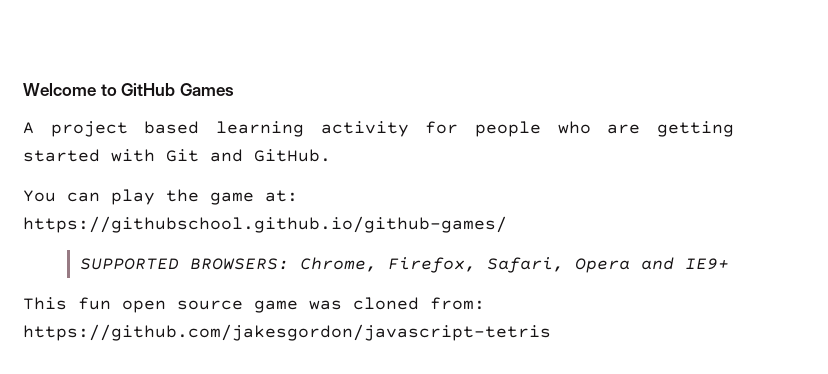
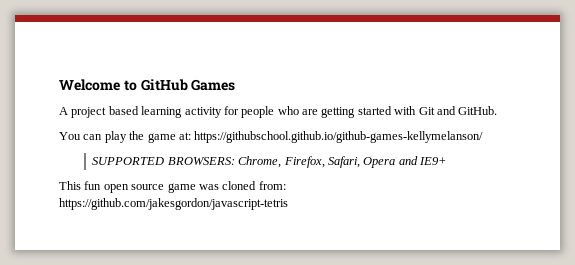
[23,216,507,233] https://githubschool.github.io/github-games/ -> [194,131,484,143] https://githubschool.github.io/github-games-kellymelanson/

